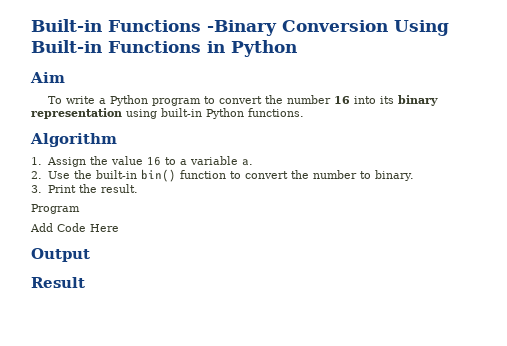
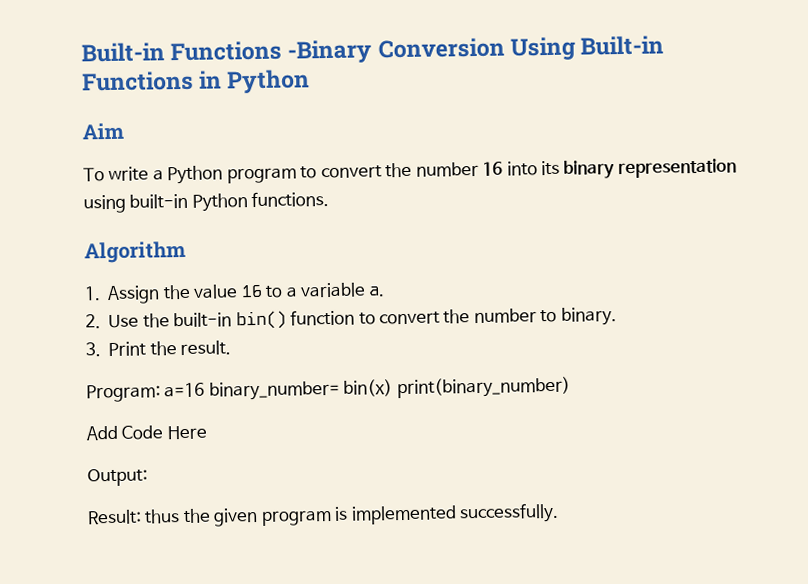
[31,204,80,214] [30,223,119,232] [31,248,90,262] [31,277,85,288] Program // Add Code Here // Output // Result -> [86,376,571,403] [86,425,207,441] [87,468,148,487] [87,502,560,527] Program: a=16 binary_number= bin(x) print(binary_number) // Add Code Here // Output: // Result: thus the given program is implemented successfully.

